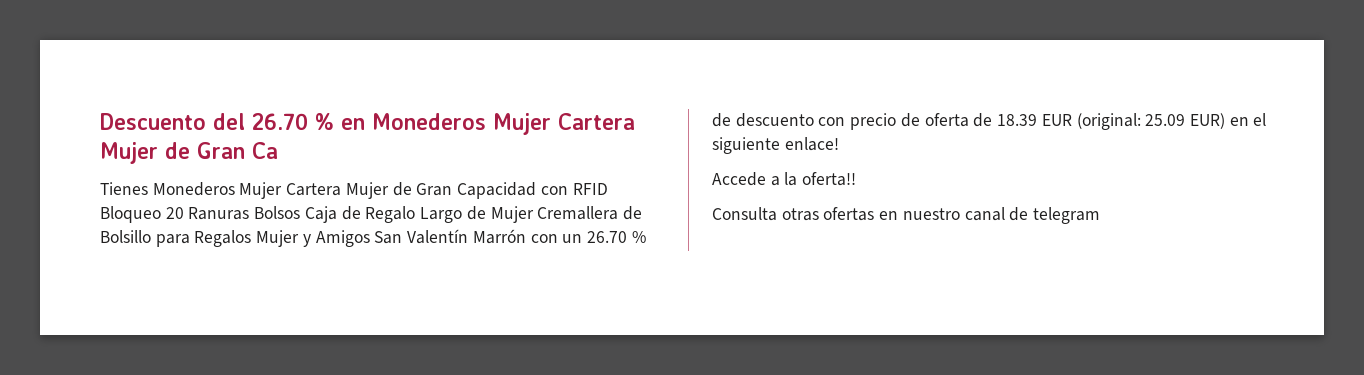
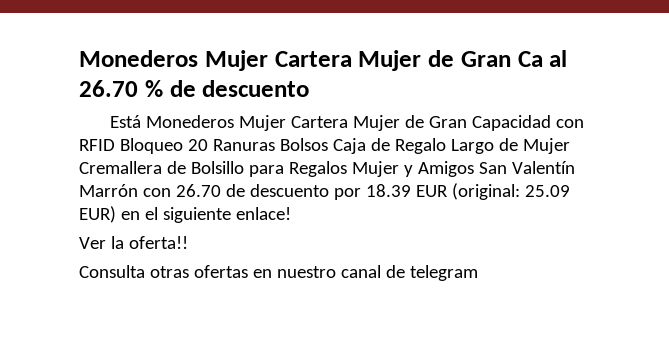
[100,113,365,130] Descuento del 26.70 % en -> (79, 58) none
[100,182,148,195] // Tienes -> [549,50,568,67] [79,80,310,97] [109,115,141,128] al 26.70 % de descuento // Está
[562,231,646,243] [712,113,993,130] un 26.70 % de descuento con precio de oferta de -> [175,184,361,200] 26.70 de descuento por
[712,172,780,186] Accede a -> [79,237,106,249] Ver

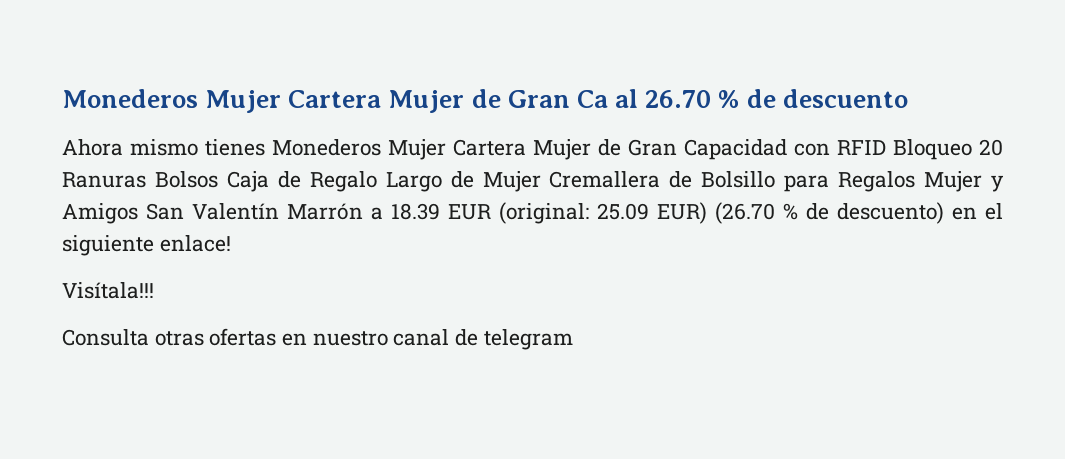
[109,115,141,128] Está -> [62,139,265,156] Ahora mismo tienes
[142,184,361,200] con 26.70 de descuento por -> [371,207,383,220] a
(116, 214) none -> [715,202,944,224] (26.70 % de descuento)
[79,236,188,249] Ver la oferta!! -> [62,282,154,299] Visítala!!!

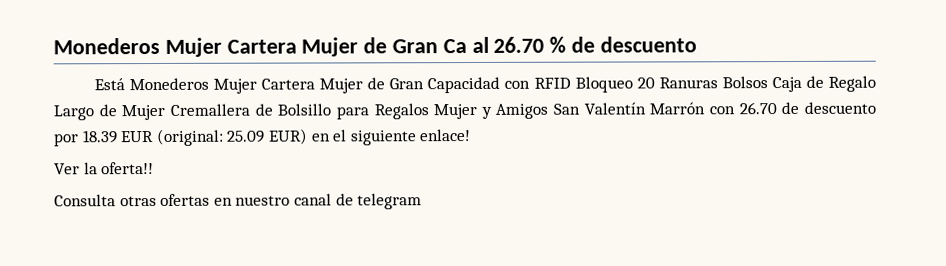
[62,139,265,156] Ahora mismo tienes -> [93,78,125,91] Está
[371,207,383,220] a -> [709,101,876,115] [53,133,79,147] con 26.70 de descuento por
[715,202,944,224] (26.70 % de descuento) -> (308, 136) none
[62,282,154,299] Visítala!!! -> [54,162,155,175] Ver la oferta!!

